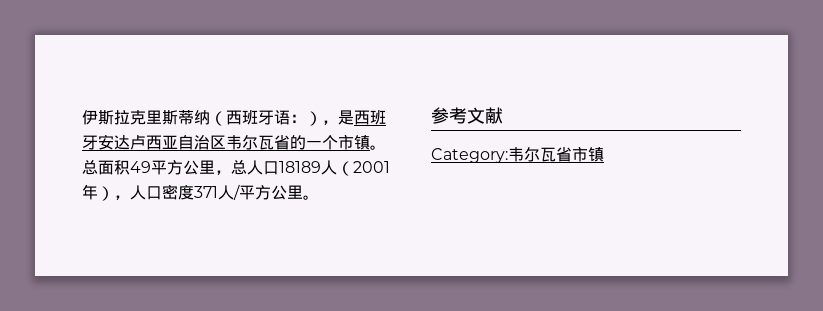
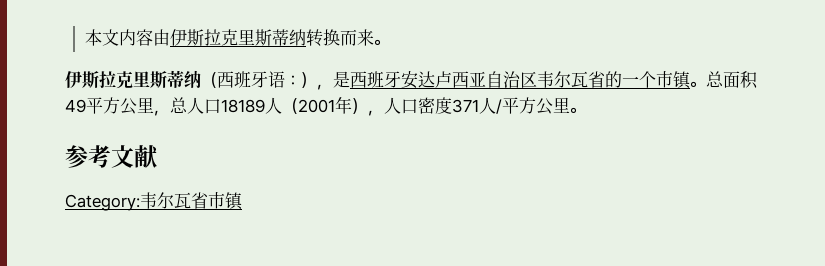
(82, 117) none -> [84,29,390,47] 本文内容由伊斯拉克里斯蒂纳转换而来。 //

